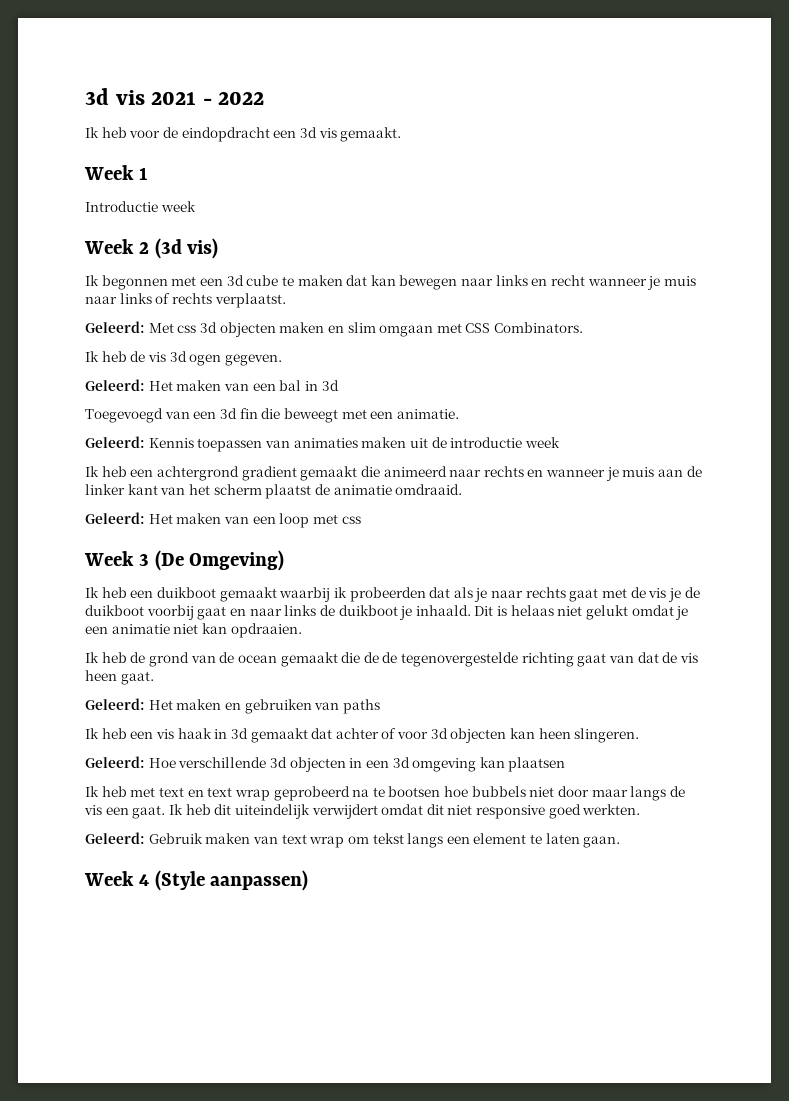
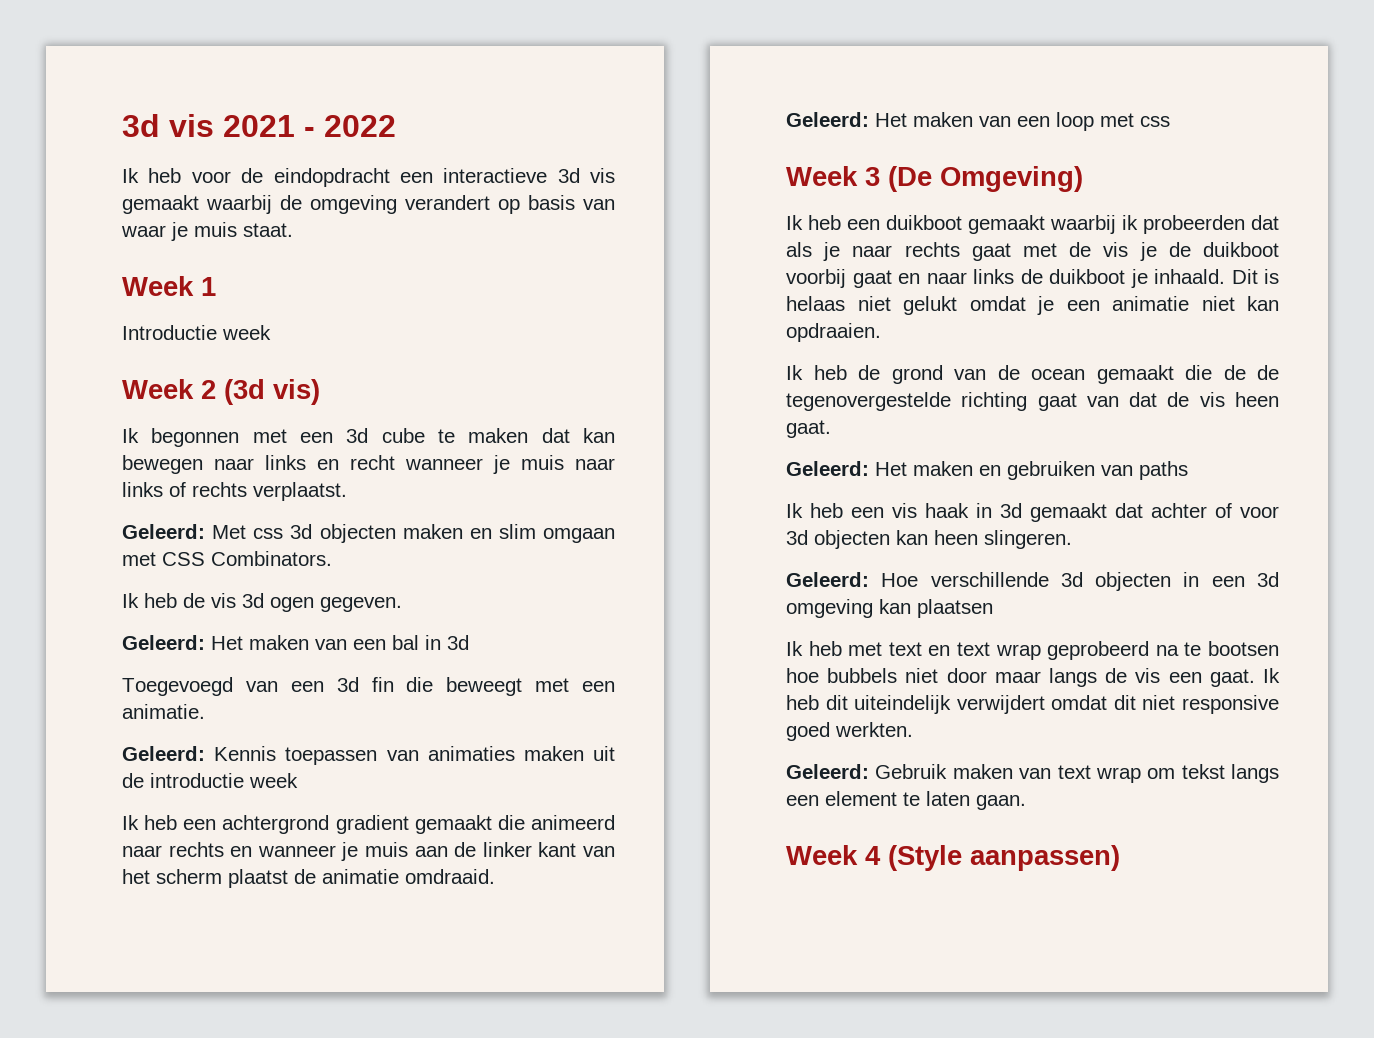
[299,127,402,142] 3d vis gemaakt. -> [443,168,615,183] [122,195,615,214] [121,222,293,241] interactieve 3d vis gemaakt waarbij de omgeving verandert op basis van waar je muis staat.

